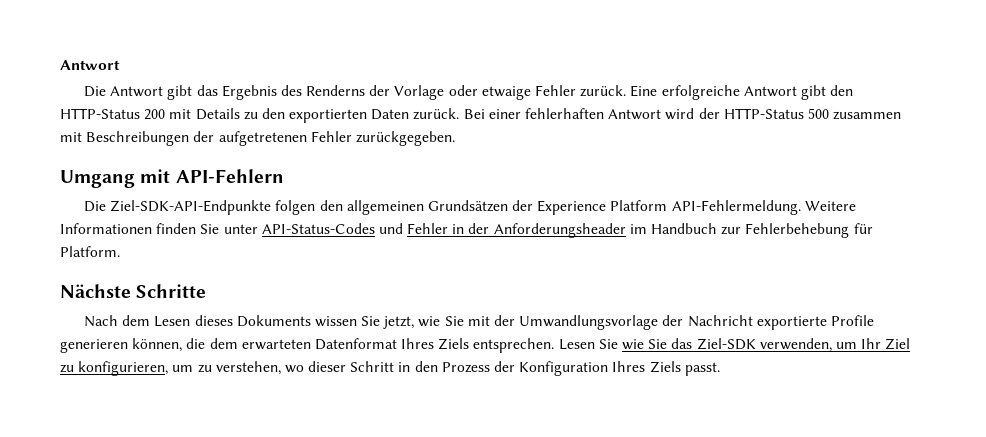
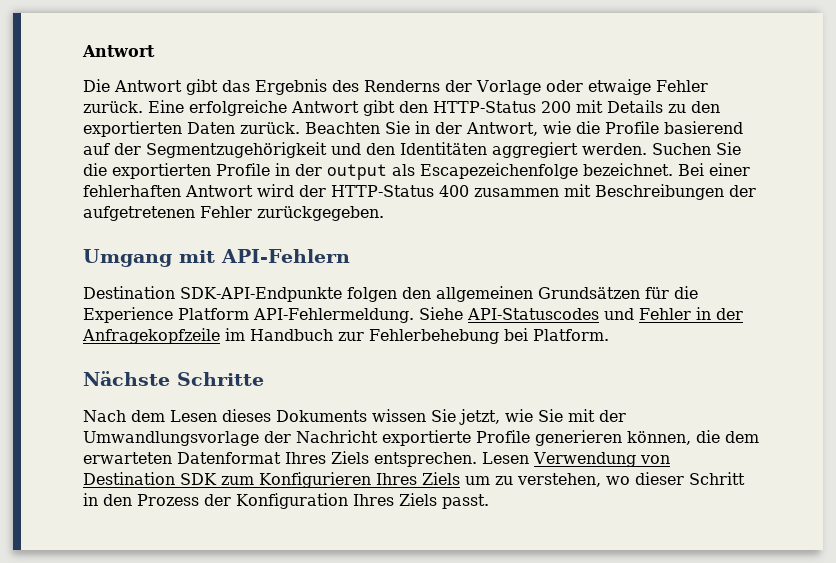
(460, 114) none -> [305,121,743,136] [83,142,741,158] [83,163,673,180] Beachten Sie in der Antwort, wie die Profile basierend auf der Segmentzugehörigkeit und den Identitäten aggregiert werden. Suchen Sie die exportierten Profile in der output als Escapezeichenfolge bezeichnet.
[807,108,829,119] 500 -> [438,185,469,197] 400
[83,200,272,215] Die Ziel-SDK-API-Endpunkte -> [83,286,342,302] Destination SDK-API-Endpunkte
[512,200,534,211] der -> [644,286,698,299] für die
[804,201,856,211] [60,223,375,234] Weitere Informationen finden Sie unter API-Status-Codes -> [418,307,599,320] Siehe API-Statuscodes
[493,223,626,238] Anforderungsheader -> [82,328,220,344] Anfragekopfzeile
[853,223,873,234] für -> [503,328,528,341] bei
[598,338,911,352] [60,361,169,376] Sie wie Sie das Ziel-SDK verwenden, um Ihr Ziel zu konfigurieren, -> [533,452,670,467] [83,472,460,488] Verwendung von Destination SDK zum Konfigurieren Ihres Ziels

